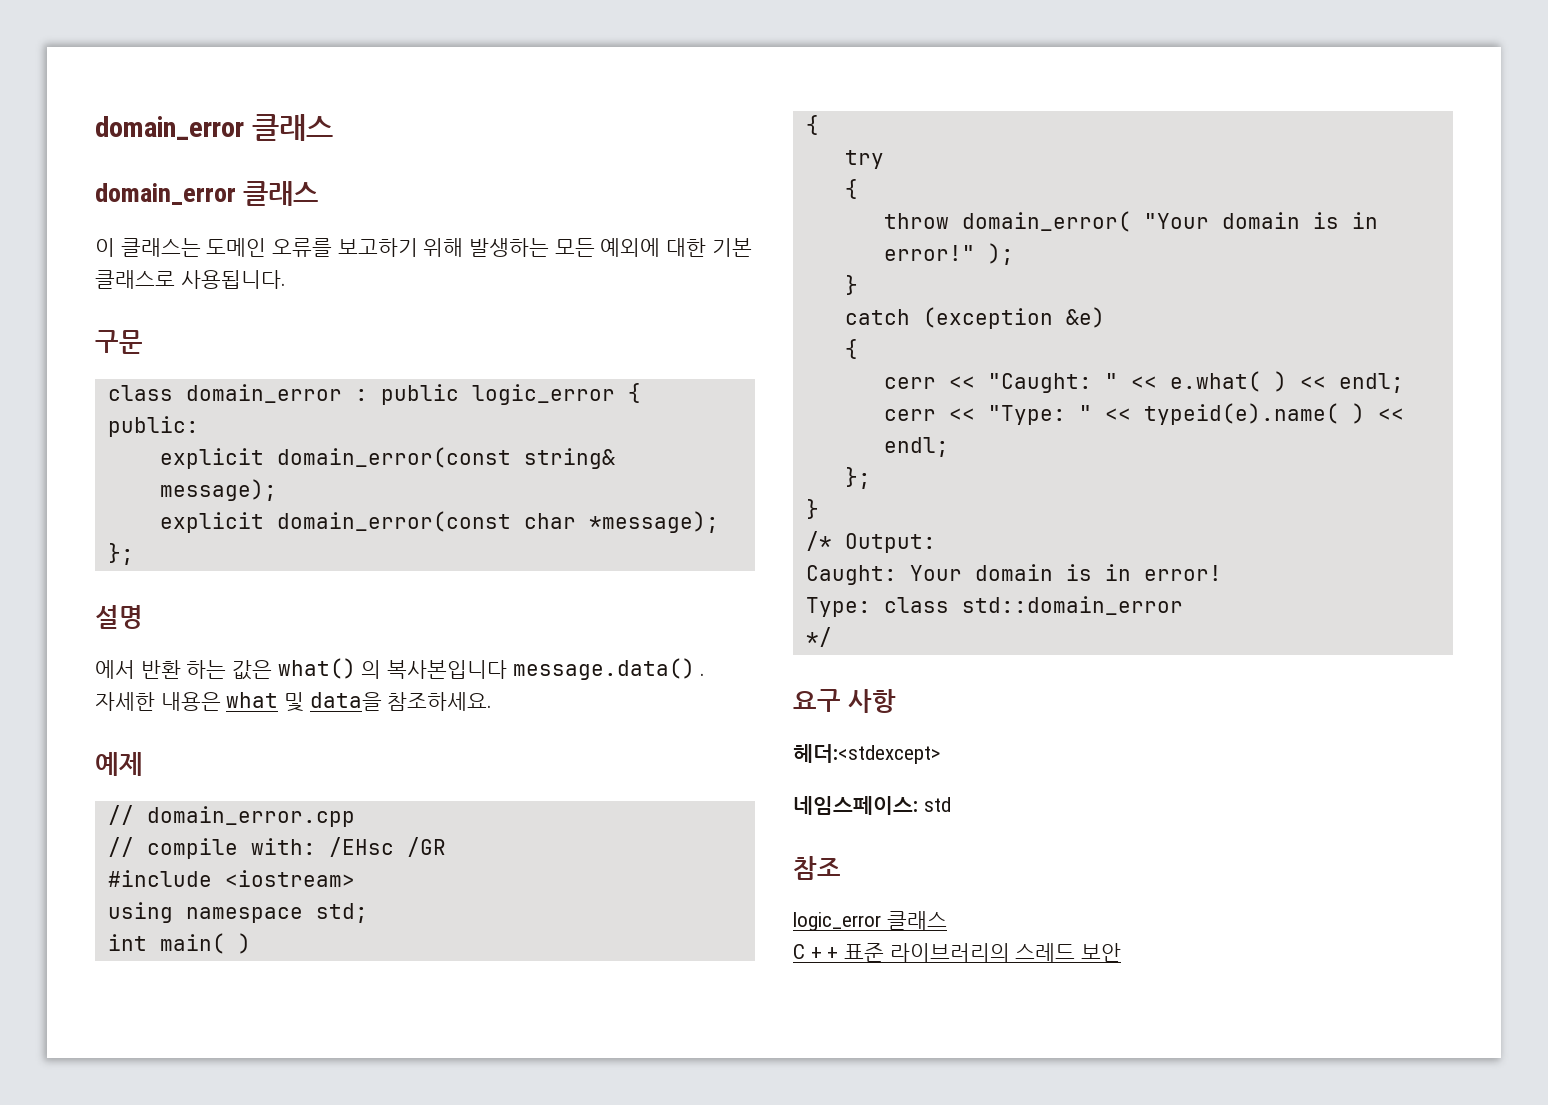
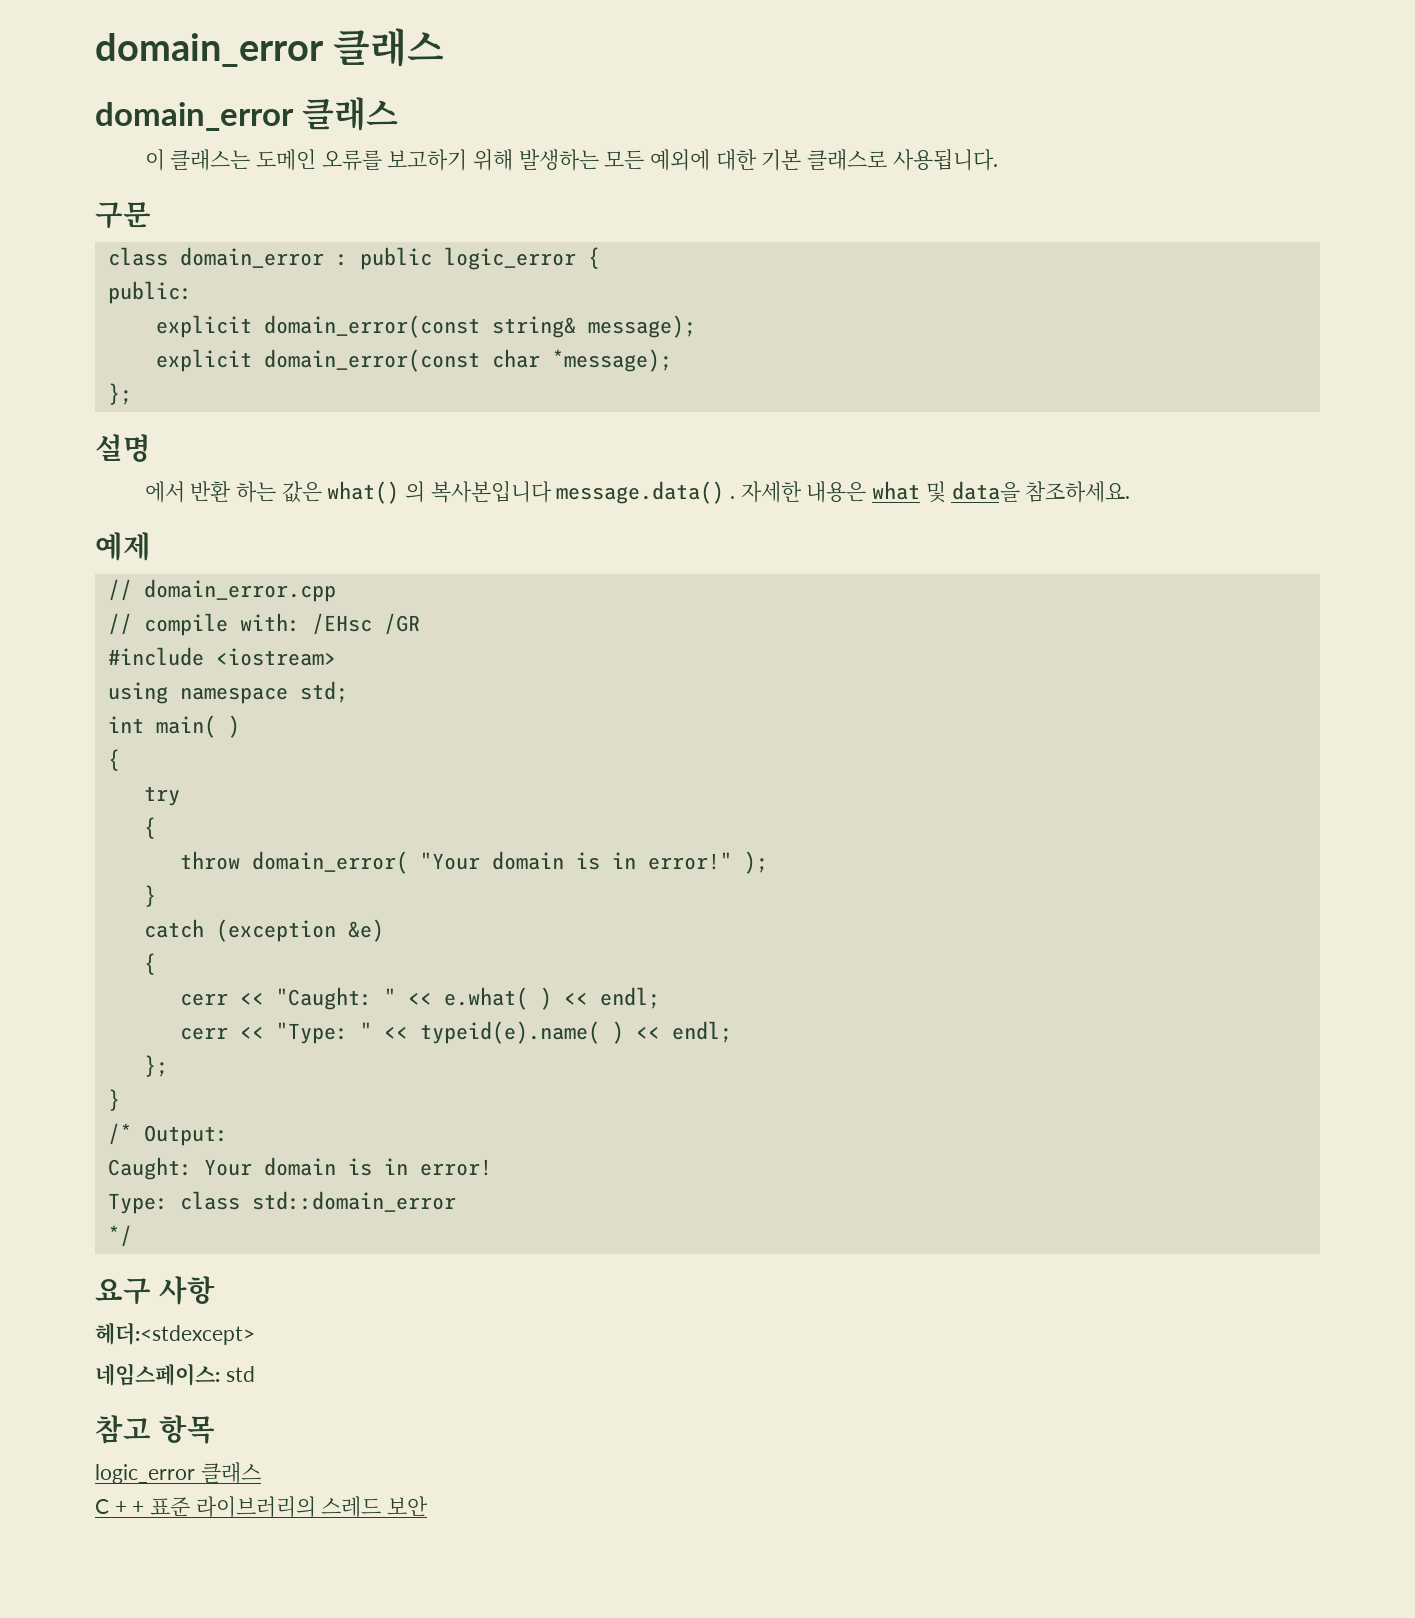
[793,856,841,880] 참조 -> [95,1415,215,1444] 참고 항목

